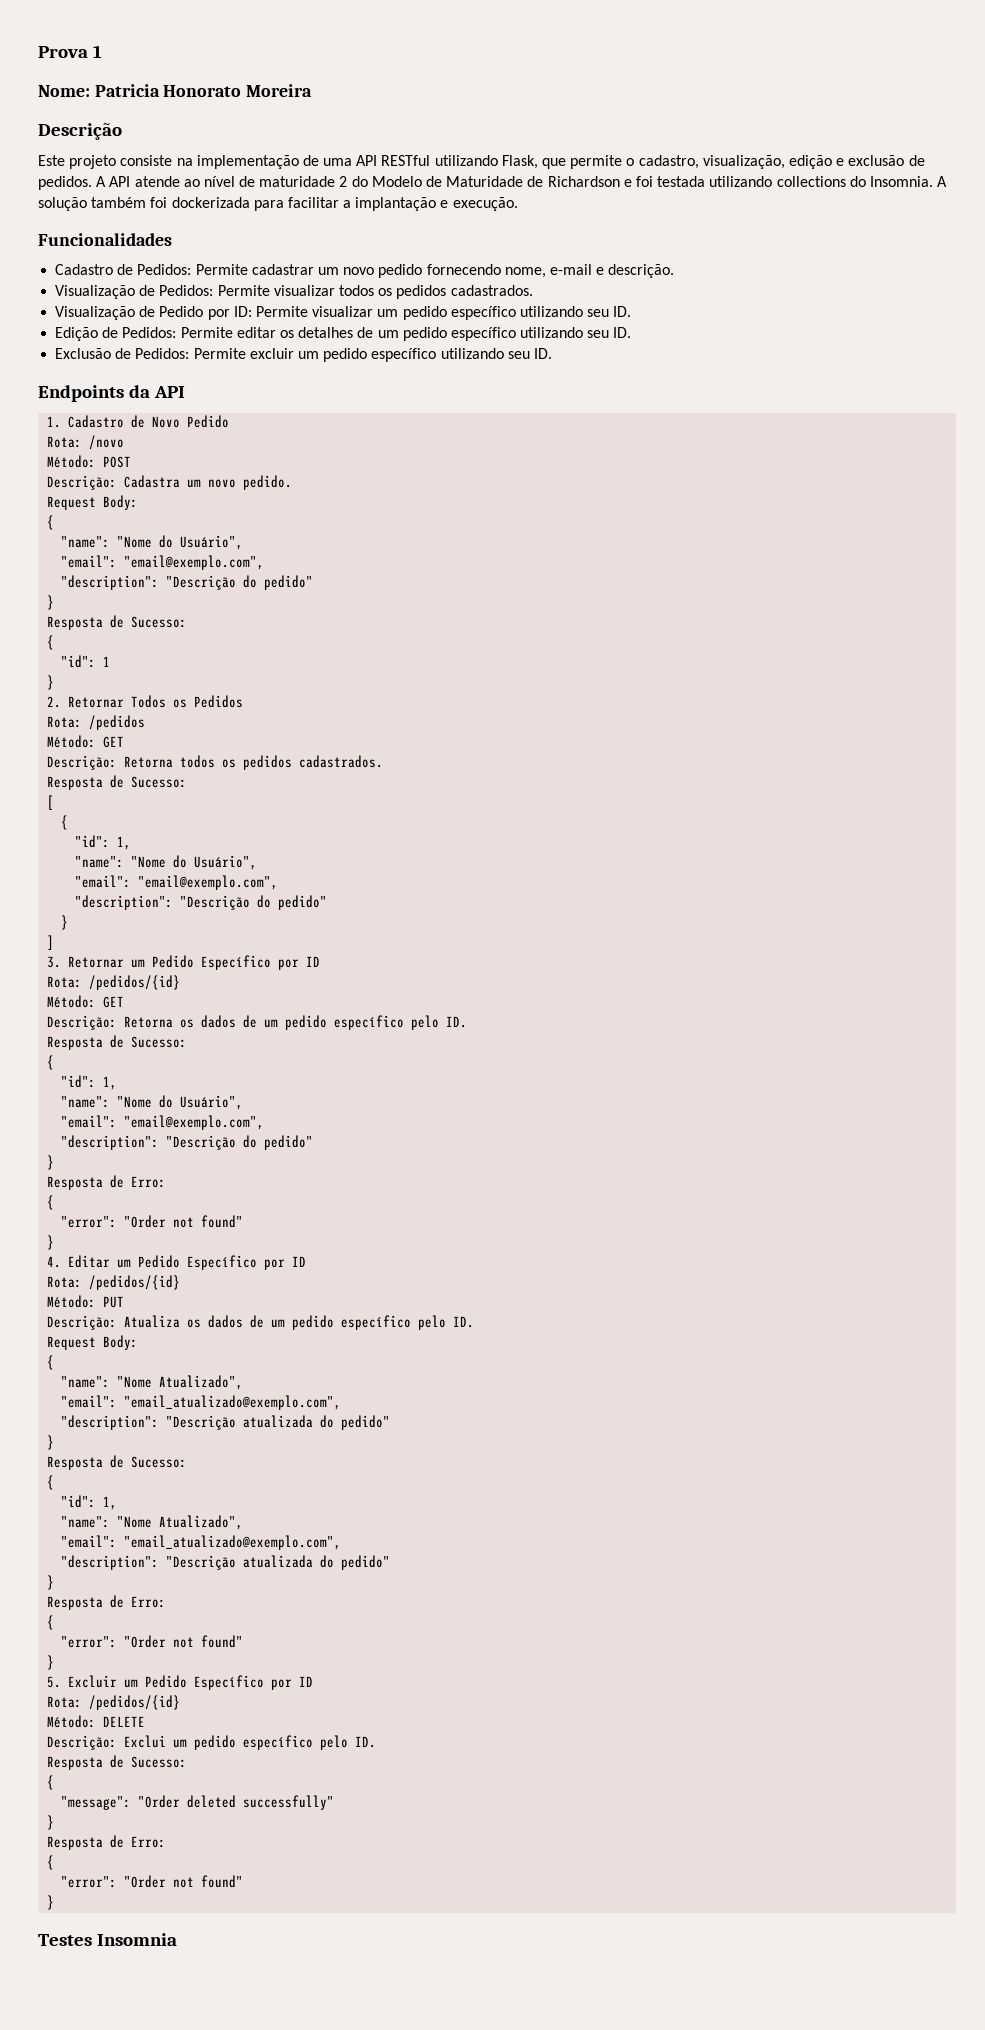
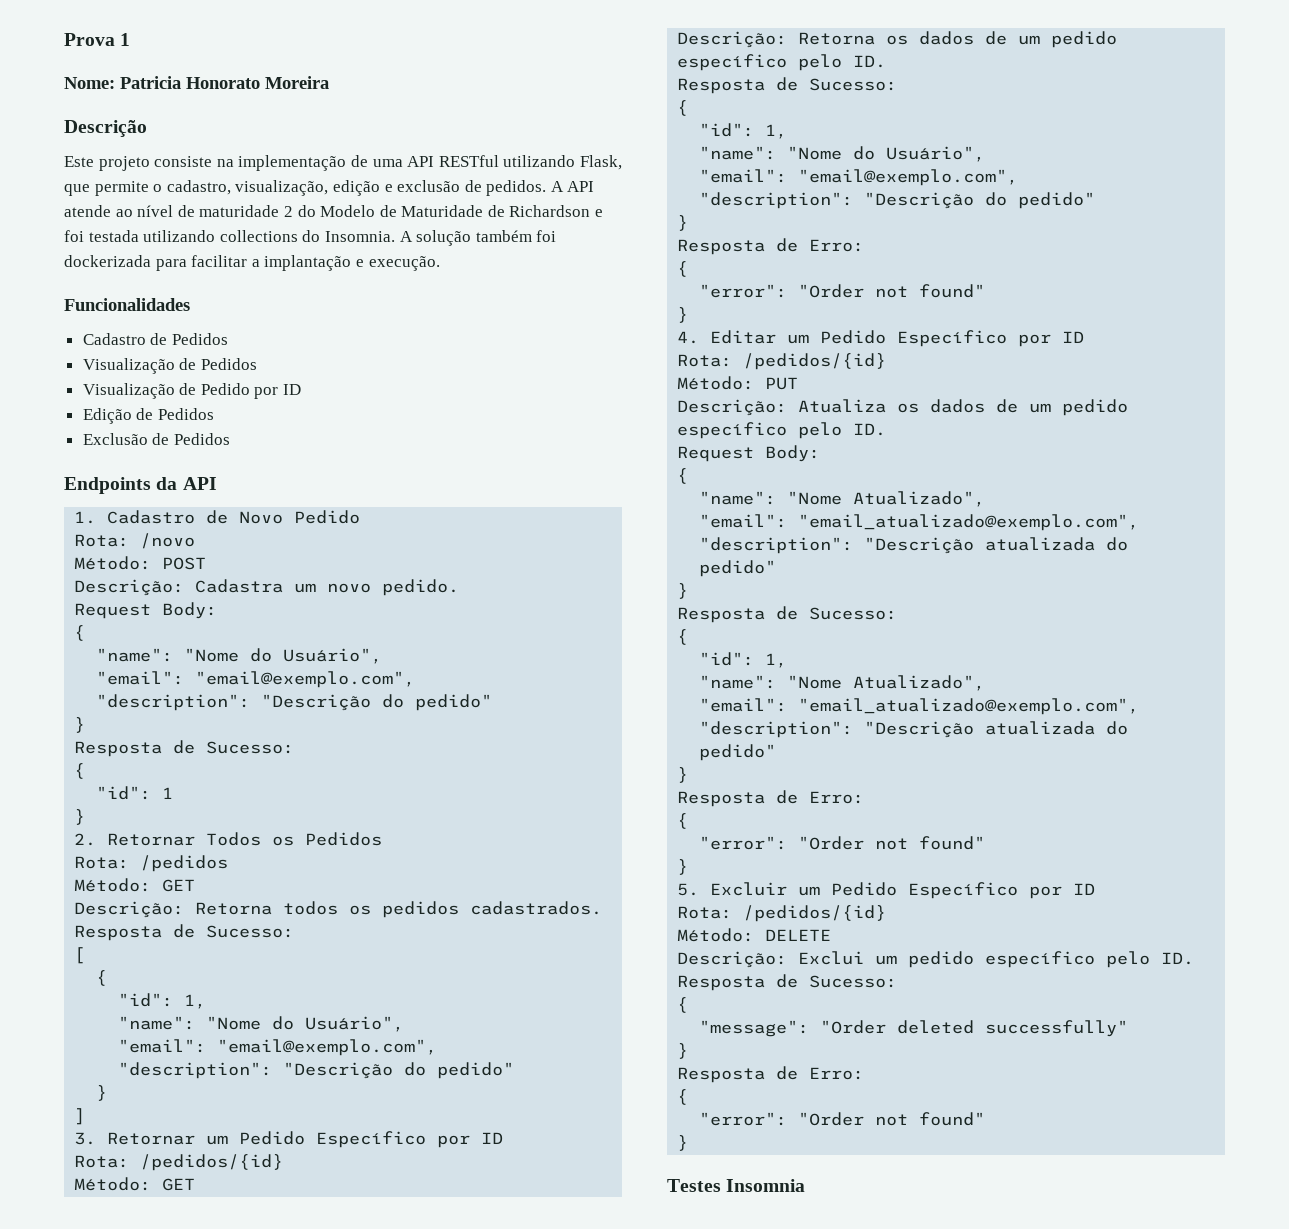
[137,264,675,278] [55,285,533,299] [55,306,632,320] [55,327,632,341] [55,348,552,362] Pedidos: Permite cadastrar um novo pedido fornecendo nome, e-mail e descrição. // Visualização de Pedidos: Permite visualizar todos os pedidos cadastrados. // Visualização de Pedido por ID: Permite visualizar um pedido específico utilizando seu ID. // Edição de Pedidos: Permite editar os detalhes de um pedido específico utilizando seu ID. // Exclusão de Pedidos: Permite excluir um pedido específico utilizando seu ID. -> [171,333,228,345] [82,358,257,374] [82,383,302,399] [82,408,214,424] [82,433,230,445] Pedidos // Visualização de Pedidos // Visualização de Pedido por ID // Edição de Pedidos // Exclusão de Pedidos

